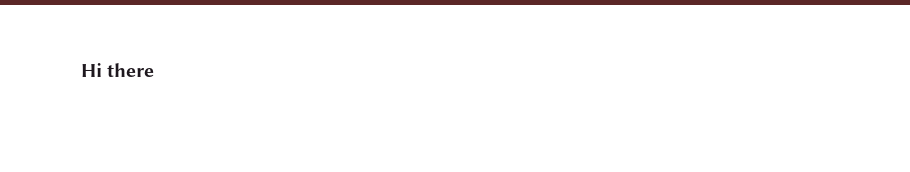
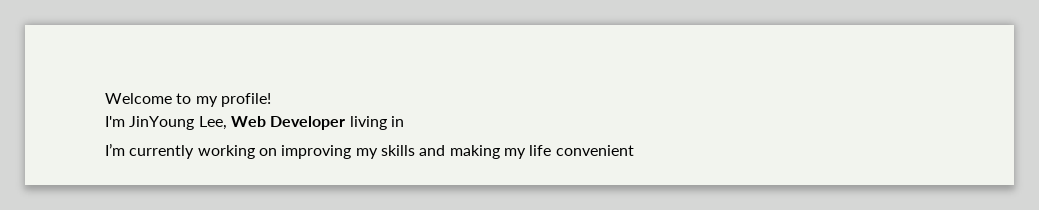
[81,63,155,77] Hi there -> [105,93,271,107] [105,116,404,130] [105,143,634,159] Welcome to my profile! // I'm JinYoung Lee, Web Developer living in // I’m currently working on improving my skills and making my life convenient

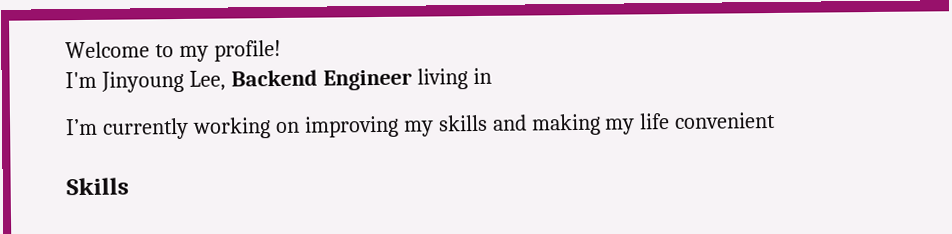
[129,116,346,130] JinYoung Lee, Web Developer -> [100,69,412,93] Jinyoung Lee, Backend Engineer
(634, 150) none -> [66,177,129,196] // Skills

